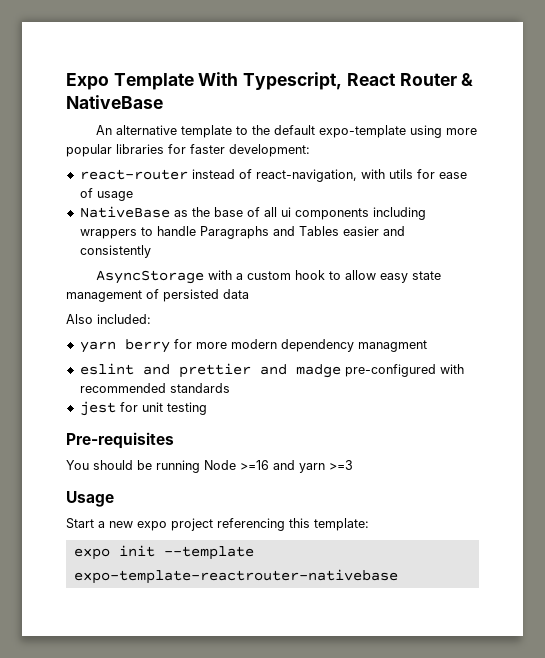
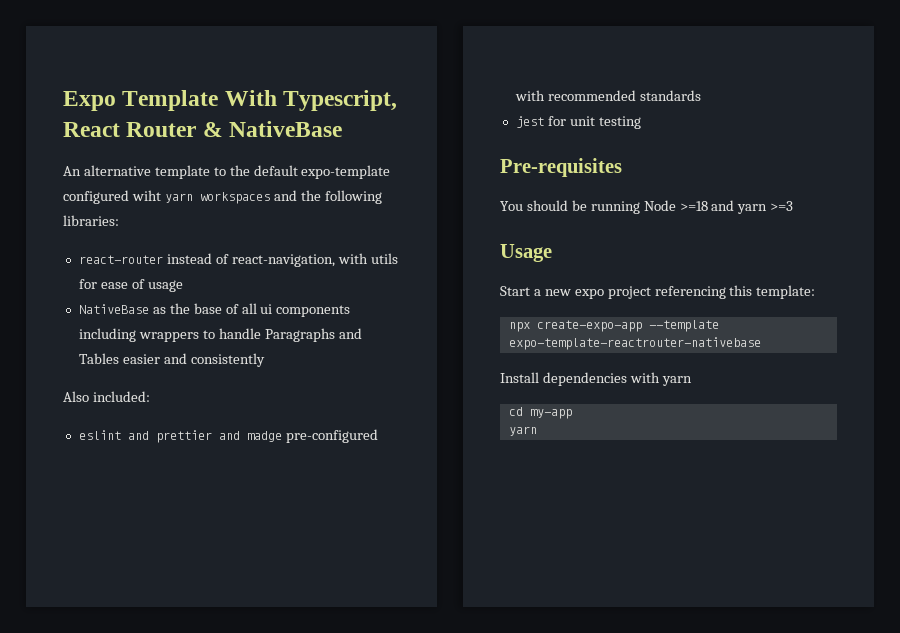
[409,125,477,138] [66,144,310,157] using more popular libraries for faster development: -> [63,190,382,204] [63,215,119,226] configured wiht yarn workspaces and the following libraries:
[95,270,441,284] [66,289,249,302] [66,314,151,324] [79,339,427,353] AsyncStorage with a custom hook to allow easy state management of persisted data // Also included: // yarn berry for more modern dependency managment -> [63,391,150,402] Also included:
[240,460,269,470] >=16 -> [679,201,708,211] >=18
[73,545,155,560] expo init -> [508,320,642,332] npx create-expo-app
(398, 576) none -> [500,372,692,386] [508,407,572,419] [508,426,537,436] // Install dependencies with yarn // cd my-app // yarn

